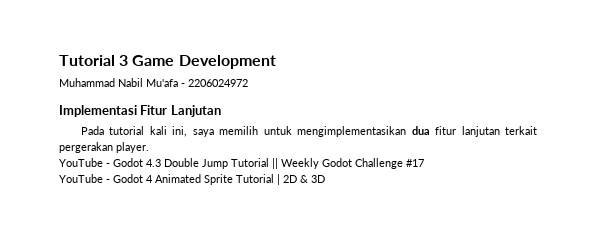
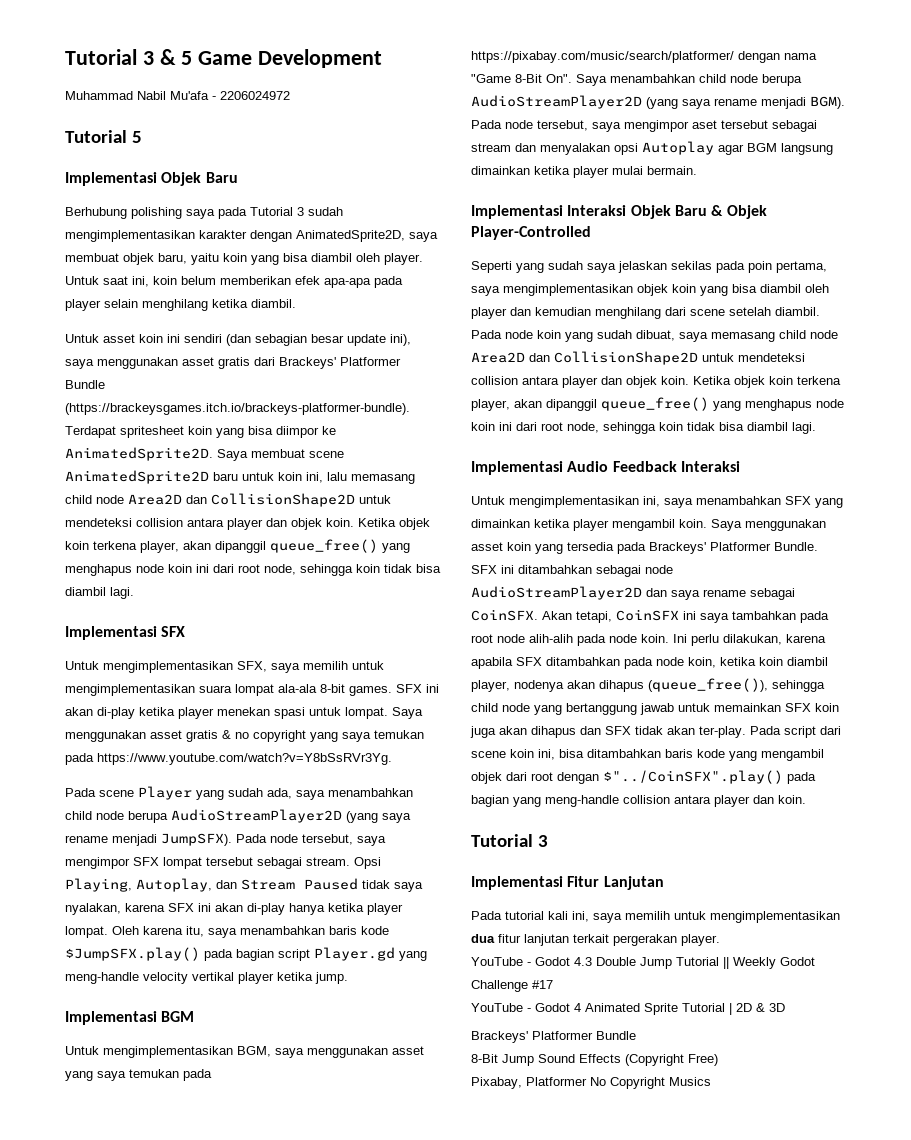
[59,55,129,66] Tutorial 3 -> [65,49,193,65] Tutorial 3 & 5
(248, 83) none -> [65,130,142,143] [65,172,238,186] [65,207,343,219] [65,230,438,242] [65,253,423,265] [65,276,403,288] [65,299,296,311] [65,334,411,346] [65,357,401,369] [65,380,105,389] [65,403,410,415] [65,426,336,438] [65,447,344,461] [65,470,415,484] [65,493,391,507] [65,518,430,530] [65,539,410,553] [65,564,441,576] [65,587,134,599] [65,626,186,640] [65,661,384,673] [65,684,439,696] [65,707,423,719] [65,730,424,742] [65,753,392,765] [65,786,413,800] [65,809,411,823] [65,833,386,846] [65,857,381,869] [65,878,423,892] [65,903,403,915] [65,926,389,938] [65,947,427,961] [65,972,348,984] [65,1011,195,1025] [65,1046,424,1058] [65,1069,212,1081] [471,51,817,63] [471,74,802,86] [471,95,845,109] [471,120,817,132] [471,141,833,155] [471,166,697,178] [471,205,767,219] [471,226,591,240] [471,261,827,273] [471,284,829,296] [471,307,820,319] [471,330,838,342] [471,351,805,365] [471,376,841,388] [471,397,844,411] [471,422,816,434] [471,461,740,475] [471,496,843,508] [471,519,826,531] [471,542,818,554] [471,565,673,577] [471,586,795,600] [471,609,829,623] [471,634,826,646] [471,657,828,669] [471,678,825,692] [471,703,839,715] [470,726,841,738] [471,749,824,761] [471,770,816,784] [471,795,806,807] [471,834,548,847] // Tutorial 5 // Implementasi Objek Baru // Berhubung polishing saya pada Tutorial 3 sudah mengimplementasikan karakter dengan AnimatedSprite2D, saya membuat objek baru, yaitu koin yang bisa diambil oleh player. Untuk saat ini, koin belum memberikan efek apa-apa pada player selain menghilang ketika diambil. // Untuk asset koin ini sendiri (dan sebagian besar update ini), saya menggunakan asset gratis dari Brackeys' Platformer Bundle (https://brackeysgames.itch.io/brackeys-platformer-bundle). Terdapat spritesheet koin yang bisa diimpor ke AnimatedSprite2D. Saya membuat scene AnimatedSprite2D baru untuk koin ini, lalu memasang child node Area2D dan CollisionShape2D untuk mendeteksi collision antara player dan objek koin. Ketika objek koin terkena player, akan dipanggil queue_free() yang menghapus node koin ini dari root node, sehingga koin tidak bisa diambil lagi. // Implementasi SFX // Untuk mengimplementasikan SFX, saya memilih untuk mengimplementasikan suara lompat ala-ala 8-bit games. SFX ini akan di-play ketika player menekan spasi untuk lompat. Saya menggunakan asset gratis & no copyright yang saya temukan pada https://www.youtube.com/watch?v=Y8bSsRVr3Yg. // Pada scene Player yang sudah ada, saya menambahkan child node berupa AudioStreamPlayer2D (yang saya rename menjadi JumpSFX). Pada node tersebut, saya mengimpor SFX lompat tersebut sebagai stream. Opsi Playing, Autoplay, dan Stream Paused tidak saya nyalakan, karena SFX ini akan di-play hanya ketika player lompat. Oleh karena itu, saya menambahkan baris kode $JumpSFX.play() pada bagian script Player.gd yang meng-handle velocity vertikal player ketika jump. // Implementasi BGM // Untuk mengimplementasikan BGM, saya menggunakan asset yang saya temukan pada https://pixabay.com/music/search/platformer/ dengan nama "Game 8-Bit On". Saya menambahkan child node berupa AudioStreamPlayer2D (yang saya rename menjadi BGM). Pada node tersebut, saya mengimpor aset tersebut sebagai stream dan menyalakan opsi Autoplay agar BGM langsung dimainkan ketika player mulai bermain. // Implementasi Interaksi Objek Baru & Objek Player-Controlled // Seperti yang sudah saya jelaskan sekilas pada poin pertama, saya mengimplementasikan objek koin yang bisa diambil oleh player dan kemudian menghilang dari scene setelah diambil. Pada node koin yang sudah dibuat, saya memasang child node Area2D dan CollisionShape2D untuk mendeteksi collision antara player dan objek koin. Ketika objek koin terkena player, akan dipanggil queue_free() yang menghapus node koin ini dari root node, sehingga koin tidak bisa diambil lagi. // Implementasi Audio Feedback Interaksi // Untuk mengimplementasikan ini, saya menambahkan SFX yang dimainkan ketika player mengambil koin. Saya menggunakan asset koin yang tersedia pada Brackeys' Platformer Bundle. SFX ini ditambahkan sebagai node AudioStreamPlayer2D dan saya rename sebagai CoinSFX. Akan tetapi, CoinSFX ini saya tambahkan pada root node alih-alih pada node koin. Ini perlu dilakukan, karena apabila SFX ditambahkan pada node koin, ketika koin diambil player, nodenya akan dihapus (queue_free()), sehingga child node yang bertanggung jawab untuk memainkan SFX koin juga akan dihapus dan SFX tidak akan ter-play. Pada script dari scene koin ini, bisa ditambahkan baris kode yang mengambil objek dari root dengan $"../CoinSFX".play() pada bagian yang meng-handle collision antara player dan koin. // Tutorial 3
(325, 179) none -> [471,1031,636,1043] [471,1054,718,1066] [471,1077,711,1089] // Brackeys' Platformer Bundle // 8-Bit Jump Sound Effects (Copyright Free) // Pixabay, Platformer No Copyright Musics

